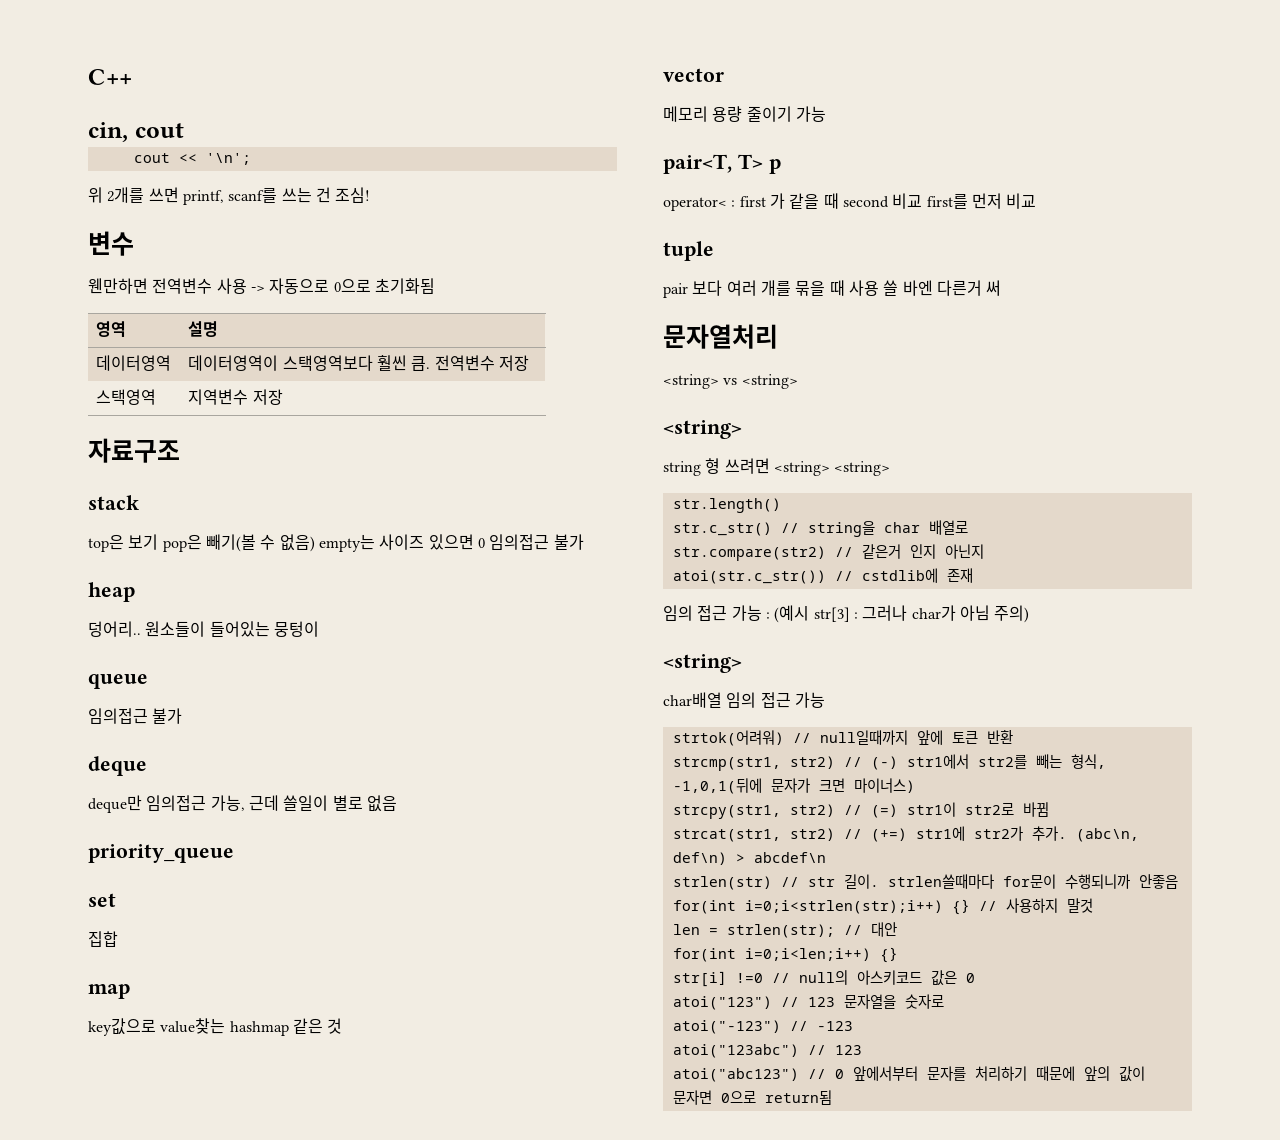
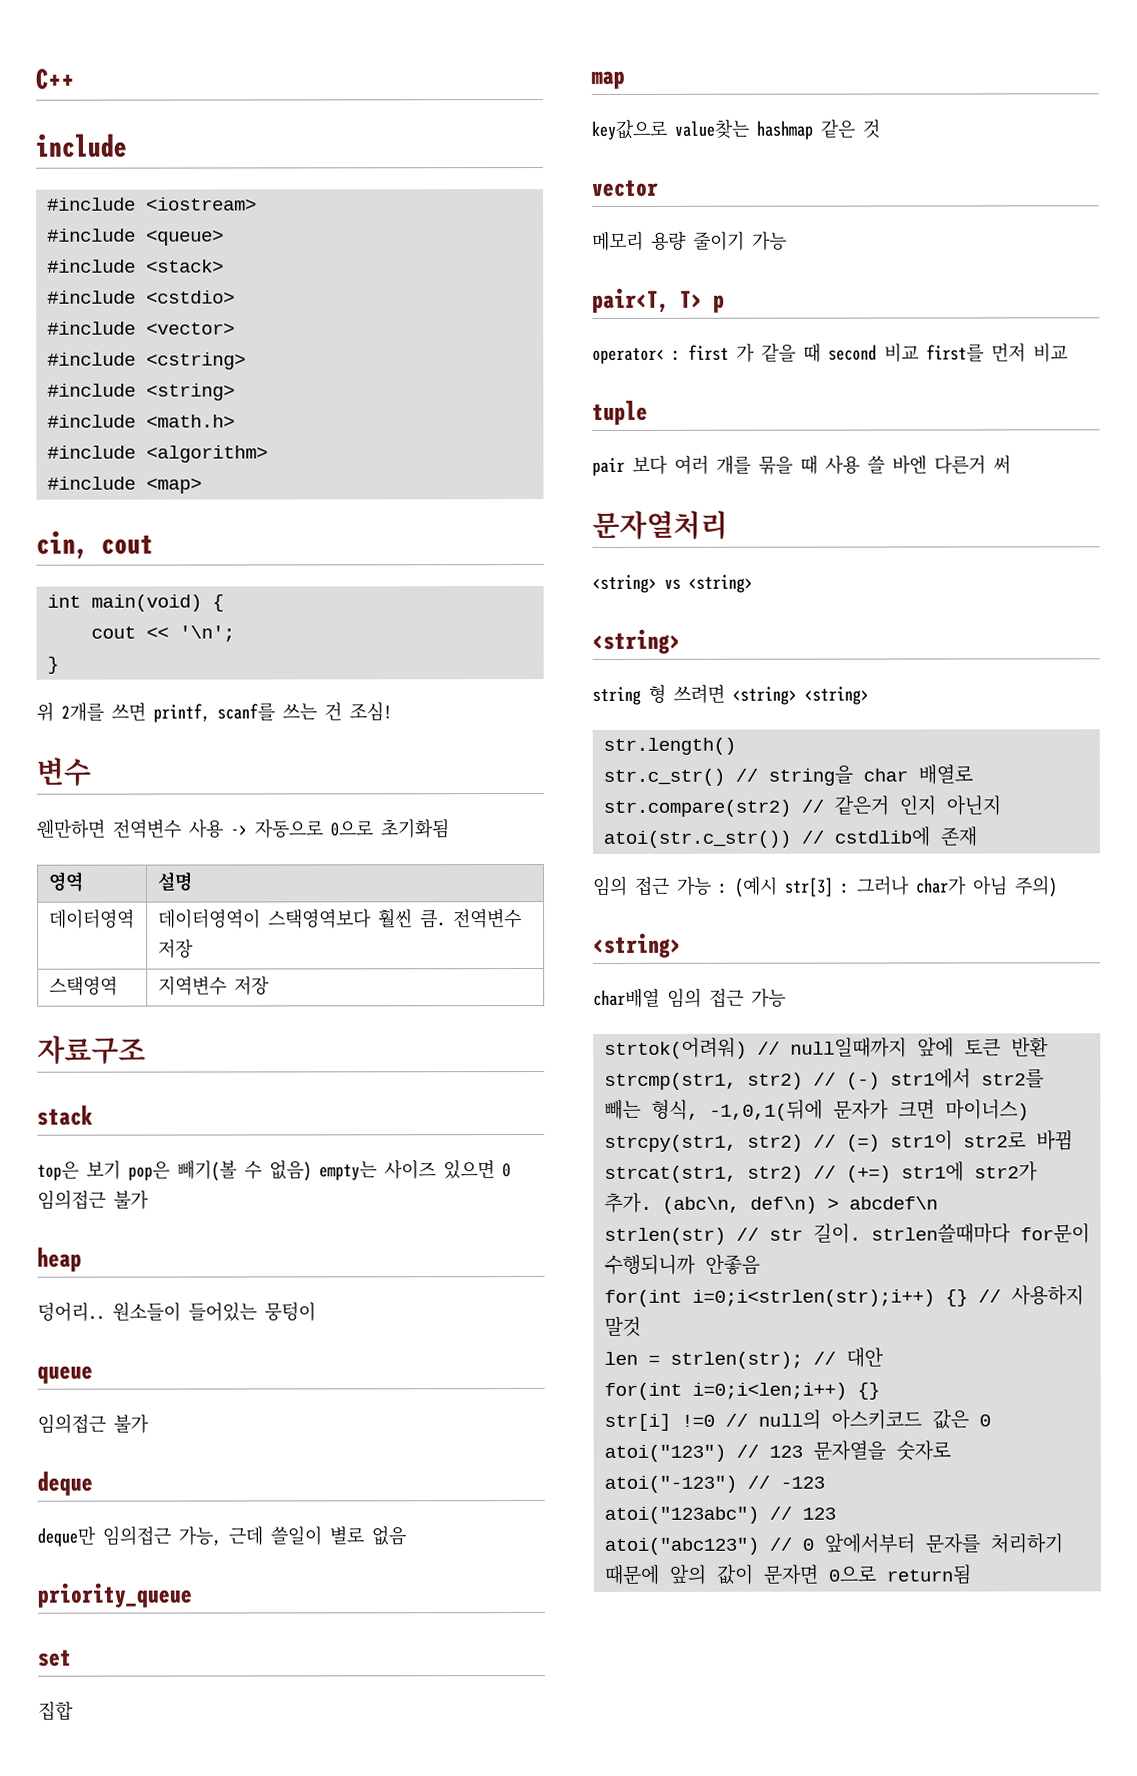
(132, 77) none -> [35,133,127,158] [46,197,257,211] [46,228,224,246] [46,259,224,273] [46,290,235,304] [46,321,235,335] [46,352,246,370] [46,383,235,401] [46,414,235,428] [46,445,268,463] [46,476,202,494] // include // #include <iostream> // #include <queue> // #include <stack> // #include <cstdio> // #include <vector> // #include <cstring> // #include <string> // #include <math.h> // #include <algorithm> // #include <map>
(184, 130) none -> [46,594,224,612] // int main(void) {
(251, 159) none -> [46,656,59,674] // }

